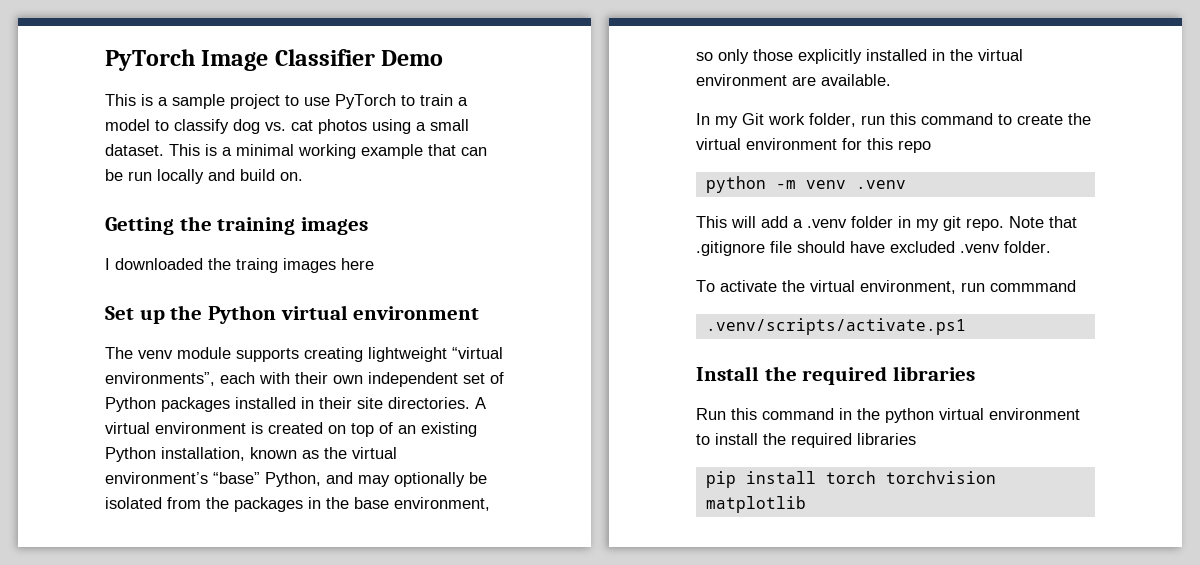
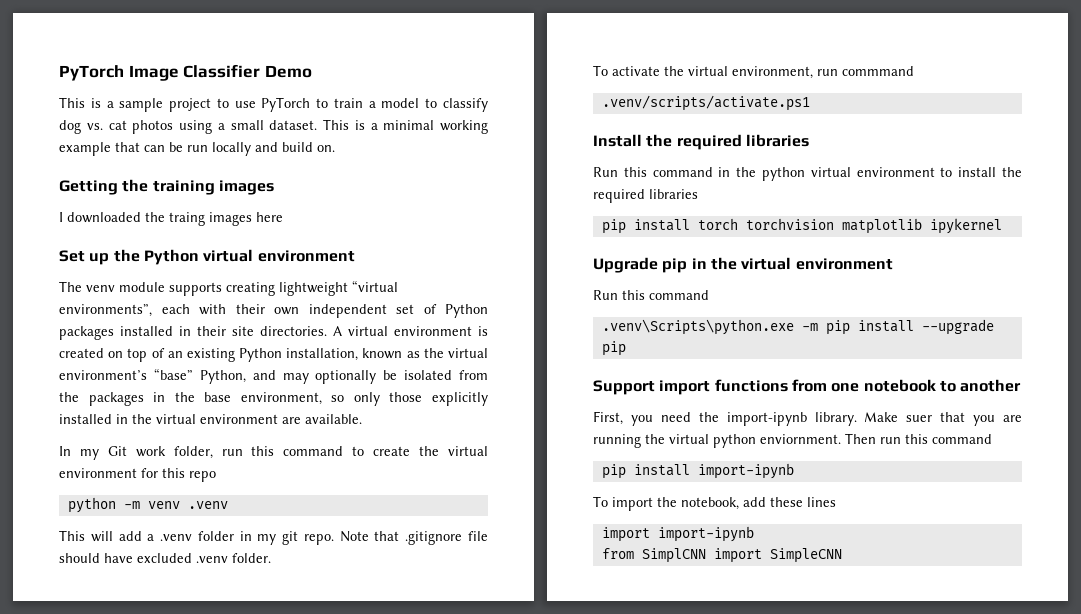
(806, 504) none -> [929,218,1002,234] [593,257,893,273] [593,290,709,300] [601,319,994,335] [601,341,626,356] [593,379,1022,395] [593,411,1022,426] [593,433,992,448] [601,463,794,479] [593,496,836,511] [601,526,754,542] [601,548,842,563] ipykernel // Upgrade pip in the virtual environment // Run this command // .venv\Scripts\python.exe -m pip install --upgrade pip // Support import functions from one notebook to another // First, you need the import-ipynb library. Make suer that you are running the virtual python enviornment. Then run this command // pip install import-ipynb // To import the notebook, add these lines // import import-ipynb // from SimplCNN import SimpleCNN

